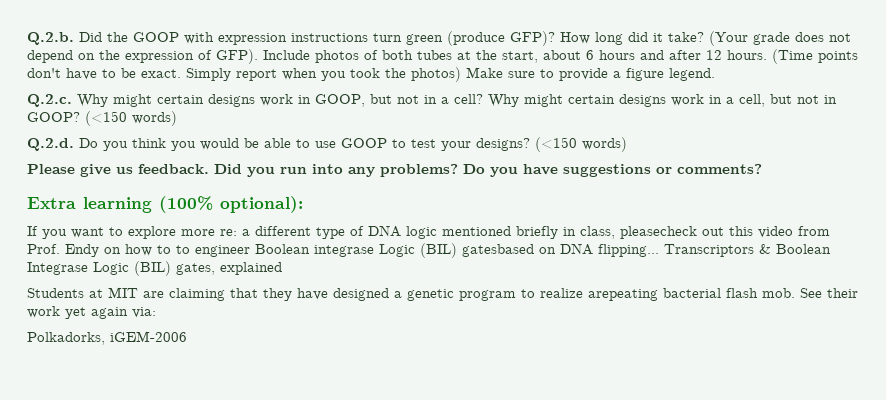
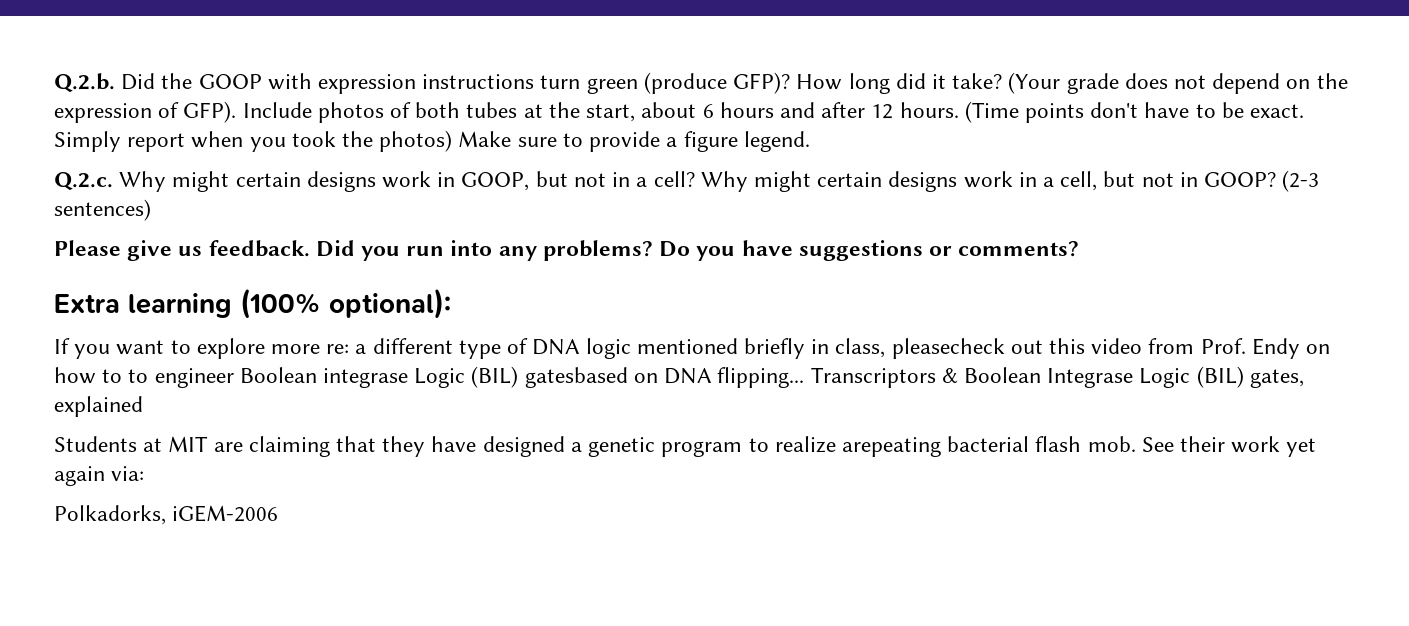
[85,111,177,126] [27,137,627,152] (<150 words) // Q.2.d. Do you think you would be able to use GOOP to test your designs? (<150 words) -> [1282,170,1320,192] [54,199,151,221] (2-3 sentences)

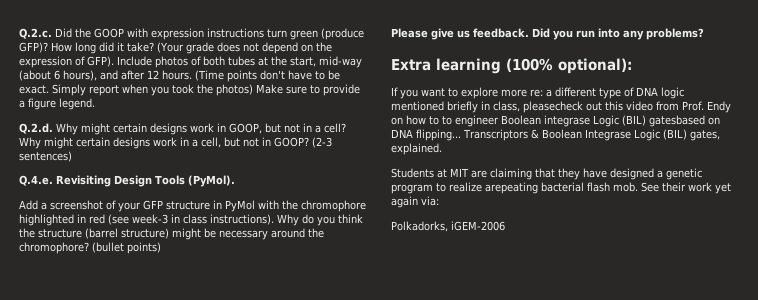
[54,73,115,93] Q.2.b. -> [19,28,52,39] Q.2.c.
[641,102,774,118] about 6 hours -> [319,56,362,68] [19,70,97,81] mid-way (about 6 hours),
[54,172,113,191] Q.2.c. -> [19,123,53,134] Q.2.d.
(151, 210) none -> [19,175,235,187] [19,200,366,212] [19,214,363,226] [19,228,324,240] [19,242,161,254] // Q.4.e. Revisiting Design Tools (PyMol). // Add a screenshot of your GFP structure in PyMol with the chromophore highlighted in red (see week-3 in class instructions). Why do you think the structure (barrel structure) might be necessary around the chromophore? (bullet points)
[659,240,1080,261] Do you have suggestions or comments? -> (704, 34) none
[54,396,143,417] explained -> [391,143,442,155] explained.

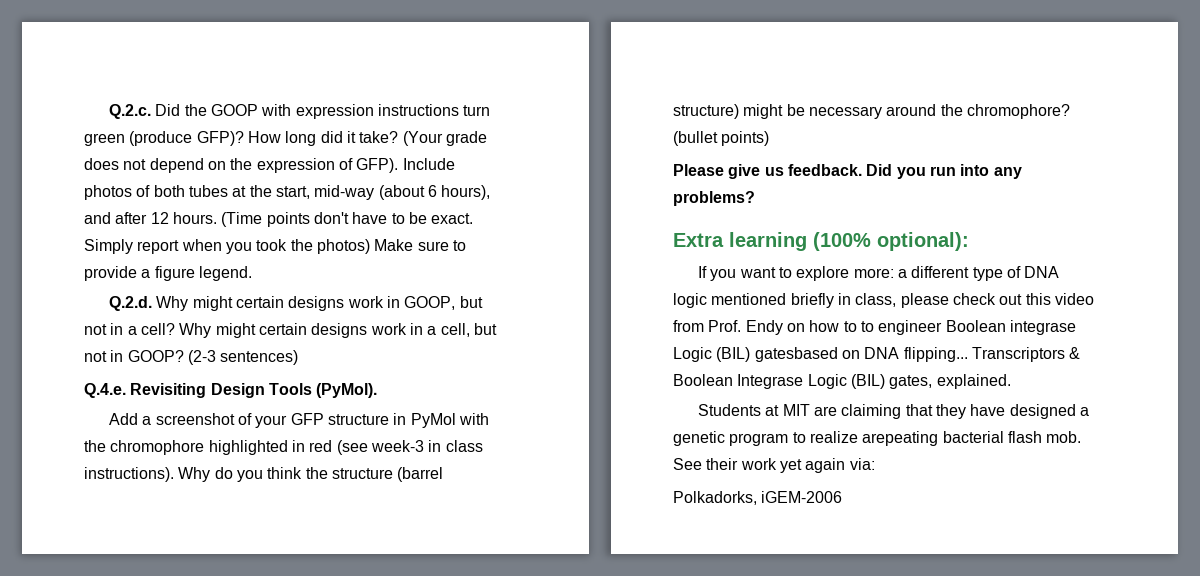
[501,89,543,97] more re: -> [853,268,894,278] more:
[523,101,583,113] pleasecheck -> [900,293,996,308] please check

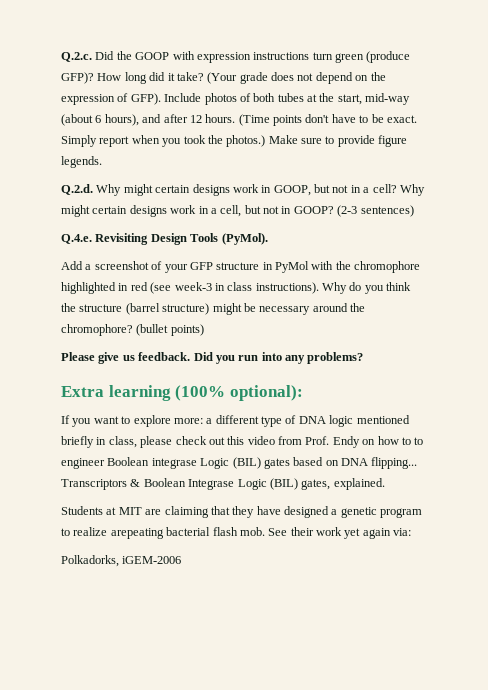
[316,239,370,254] photos) -> [226,135,266,147] photos.)
[141,266,252,281] a figure legend. -> [378,135,408,147] [61,156,102,168] figure legends.
[754,347,838,362] gatesbased -> [263,457,324,469] gates based

